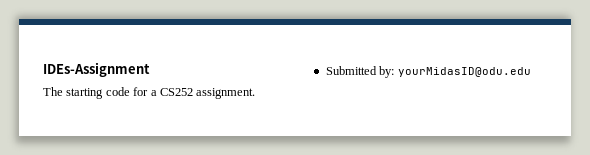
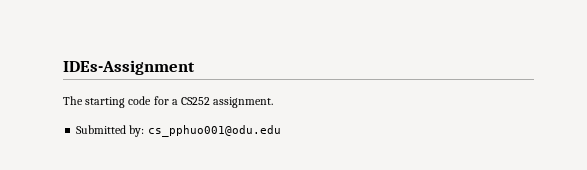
[397,67,531,77] yourMidasID@odu.edu -> [147,125,281,137] cs_pphuo001@odu.edu

